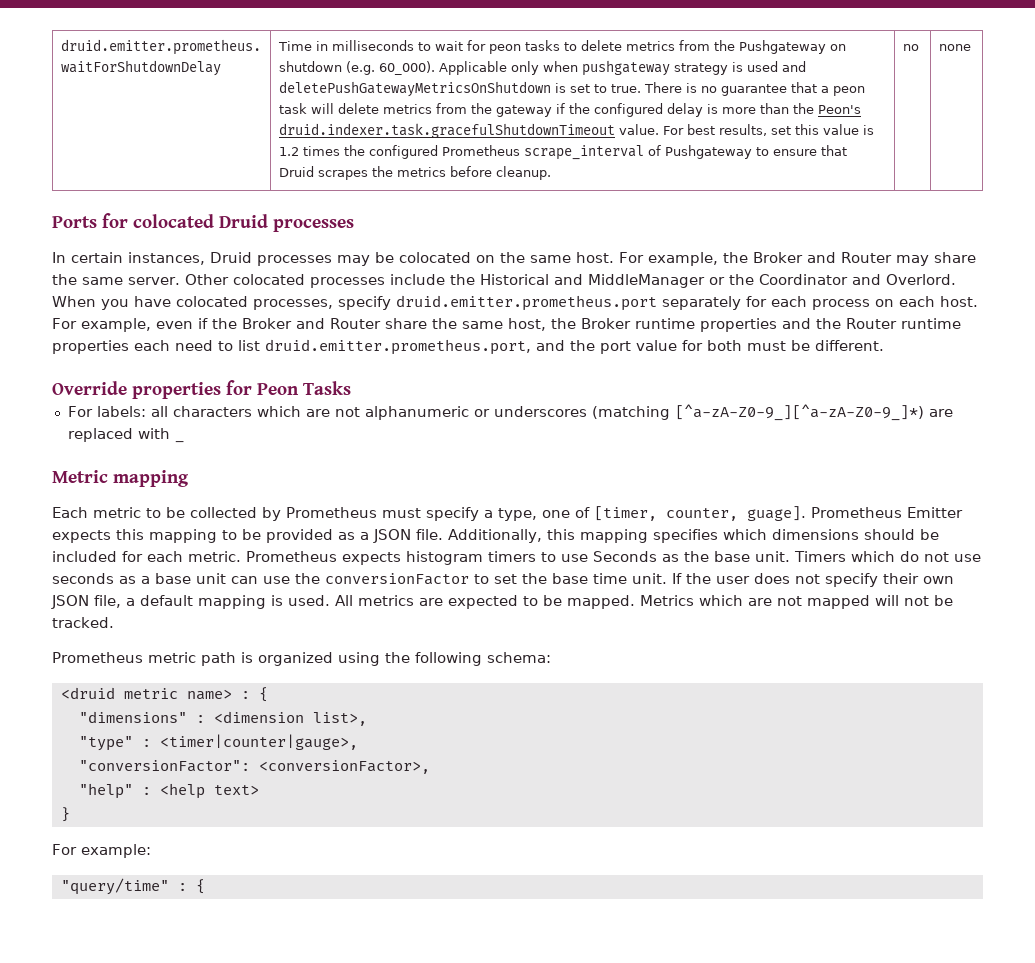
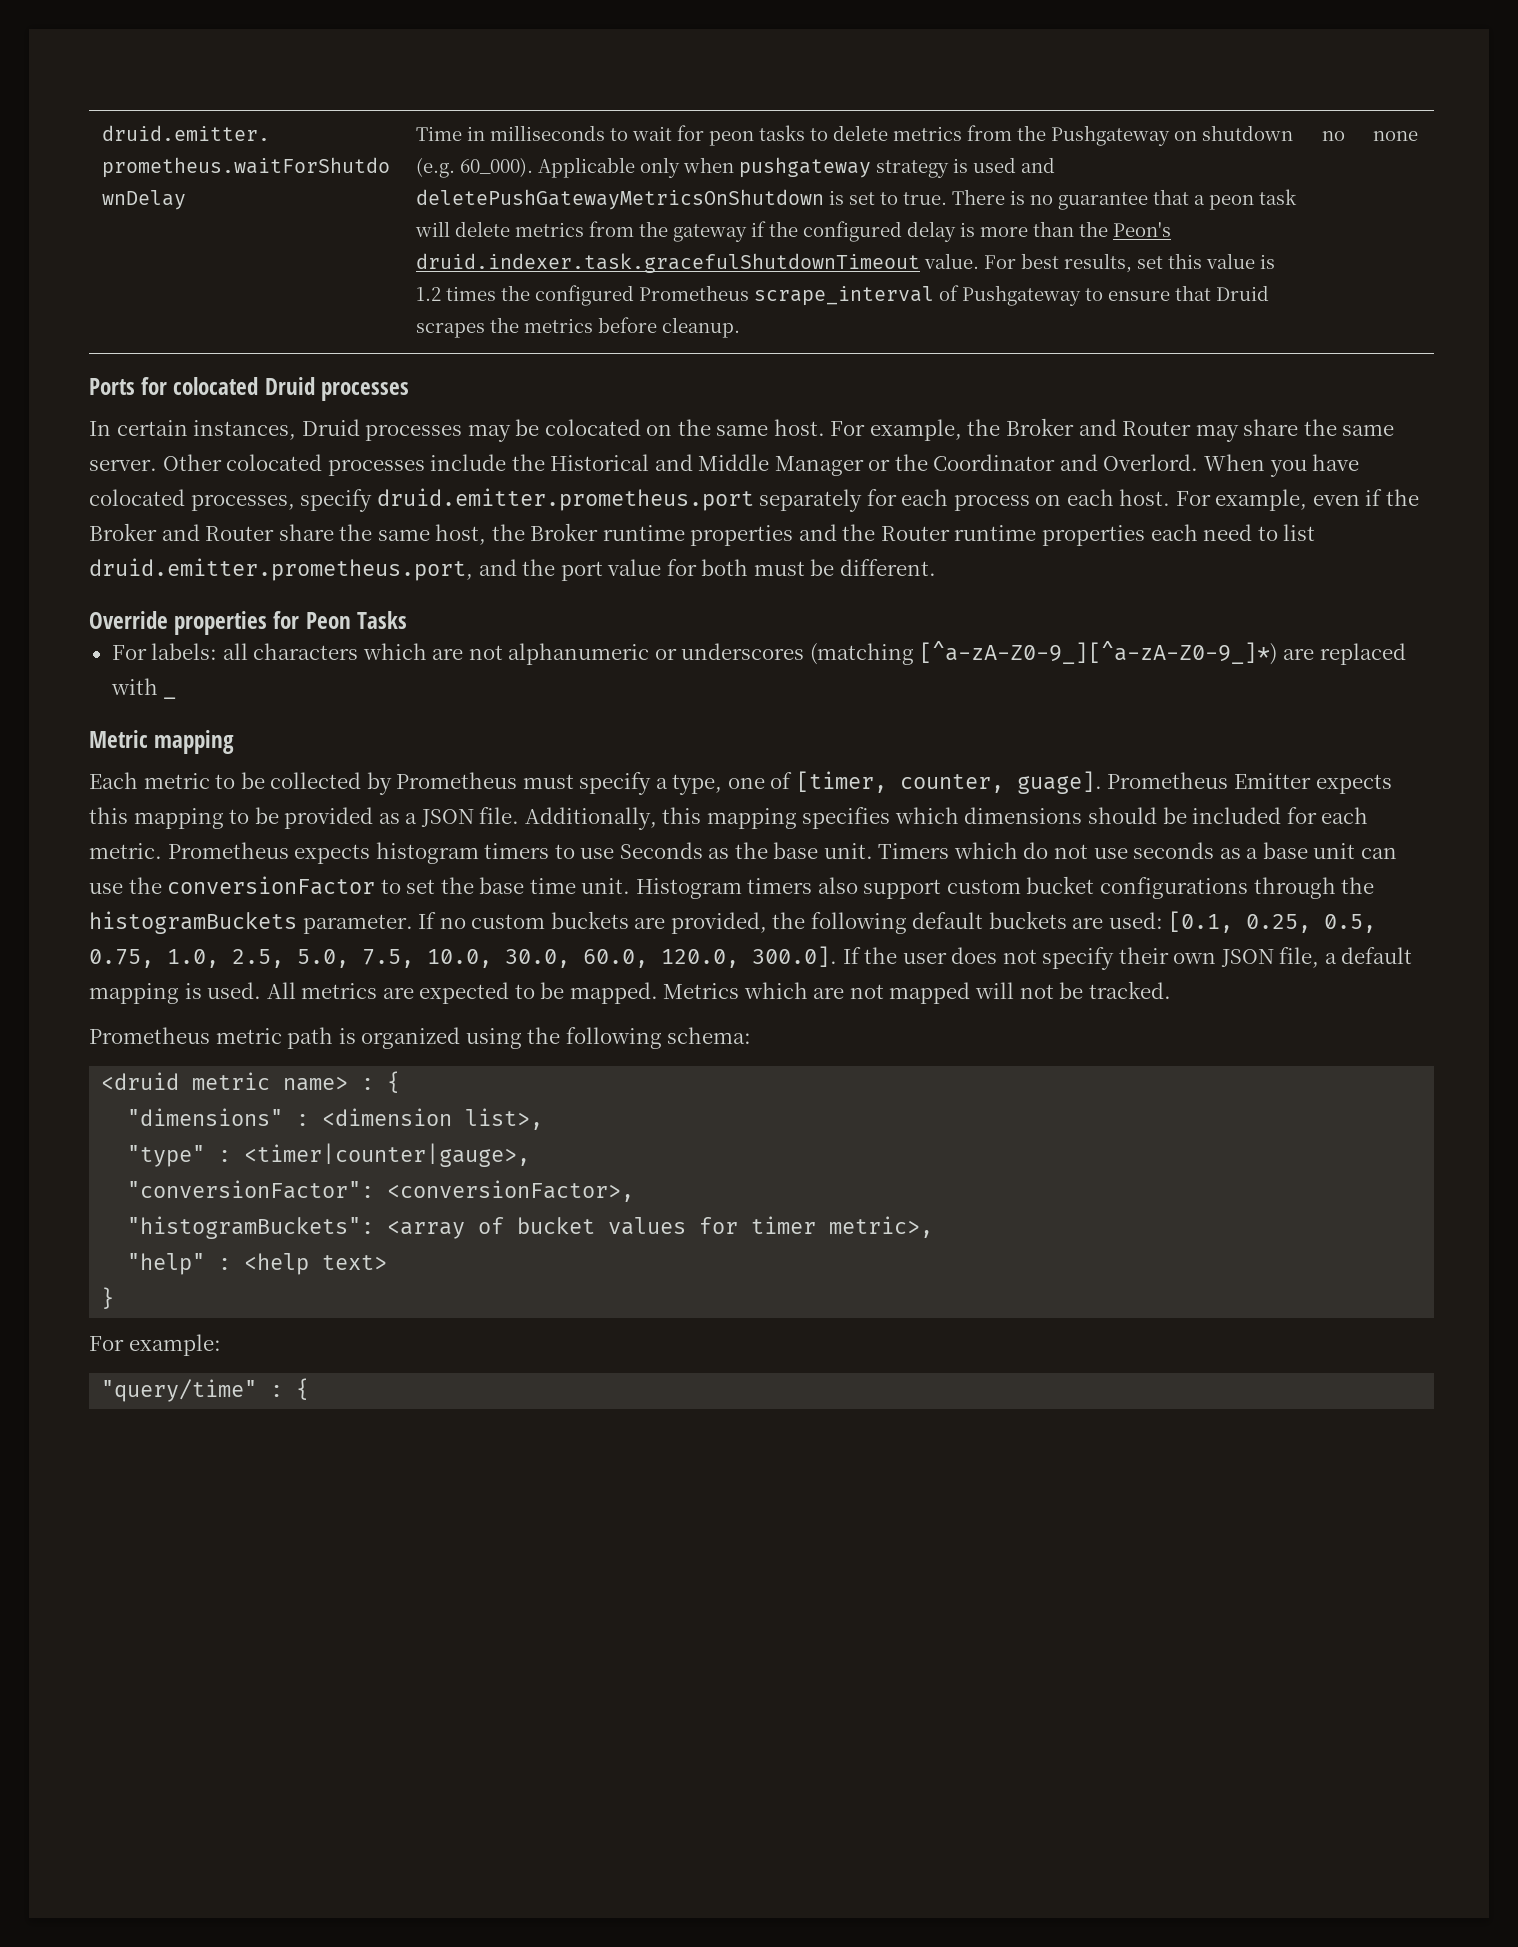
[587,274,705,288] MiddleManager -> [698,454,864,476] Middle Manager
(667, 578) none -> [635,876,1375,899] [89,911,1377,934] [89,946,837,968] Histogram timers also support custom bucket configurations through the histogramBuckets parameter. If no custom buckets are provided, the following default buckets are used: [0.1, 0.25, 0.5, 0.75, 1.0, 2.5, 5.0, 7.5, 10.0, 30.0, 60.0, 120.0, 300.0].
(430, 767) none -> [127,1216,934,1239] // "histogramBuckets": <array of bucket values for timer metric>,

